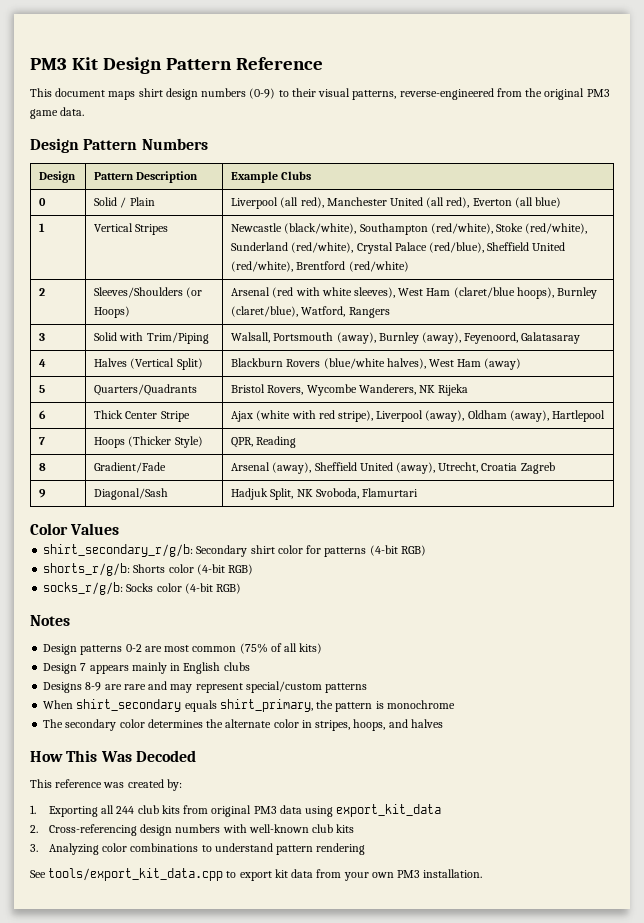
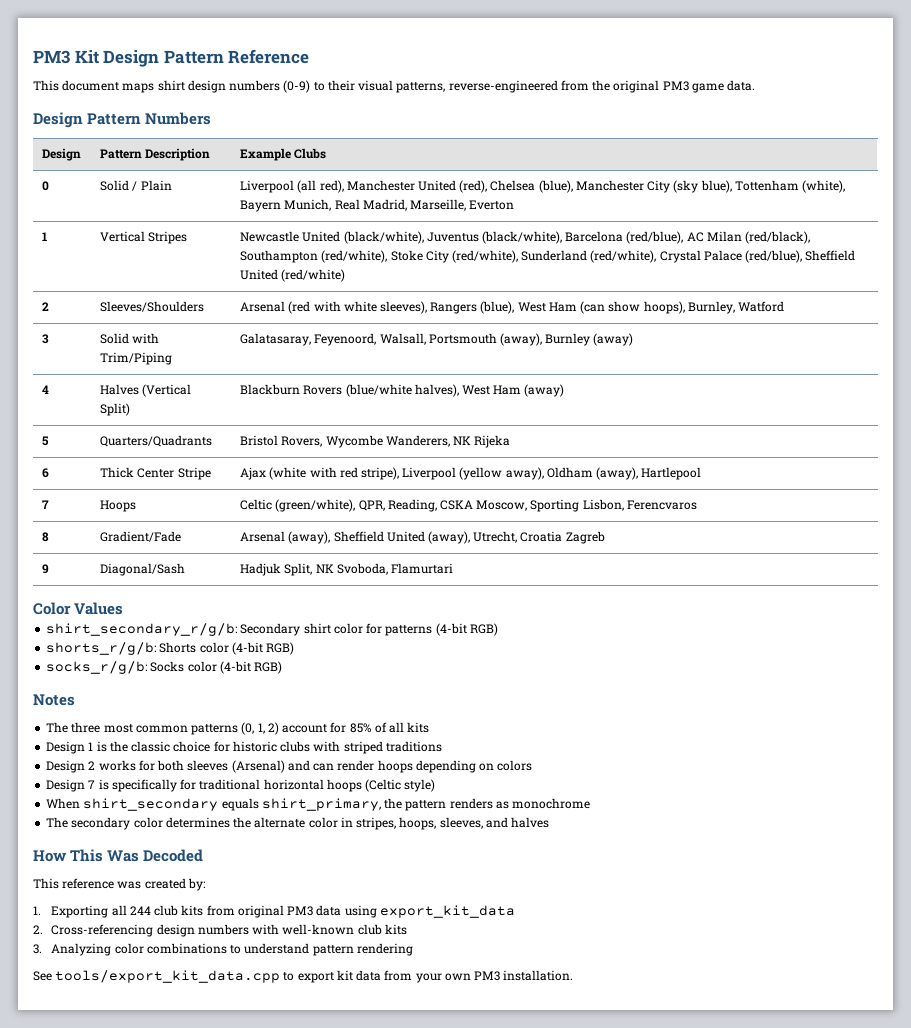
[426,197,470,208] (all red), -> [459,180,846,193] [240,199,466,212] (red), Chelsea (blue), Manchester City (sky blue), Tottenham (white), Bayern Munich, Real Madrid, Marseille,
[514,197,562,208] (all blue) -> (515, 205) none
[284,223,357,234] (black/white), -> [302,231,811,244] United (black/white), Juventus (black/white), Barcelona (red/blue), AC Milan (red/black),
(524, 227) none -> [425,250,449,263] City
[231,261,346,272] (red/white), Brentford -> (279, 274) none
[186,287,203,298] [94,306,131,318] (or Hoops) -> (205, 306) none
[398,287,598,299] [231,306,390,318] West Ham (claret/blue hoops), Burnley (claret/blue), Watford, Rangers -> [430,301,785,314] Rangers (blue), West Ham (can show hoops), Burnley, Watford
(209, 338) none -> [240,333,377,346] Galatasaray, Feyenoord,
[422,332,581,344] (away), Feyenoord, Galatasaray -> [593,333,634,346] (away)
[425,410,465,422] (away), -> [459,467,544,480] (yellow away),
[128,436,203,448] [231,436,297,448] (Thicker Style) | QPR, Reading -> [240,499,697,512] | Celtic (green/white), QPR, Reading, CSKA Moscow, Sporting Lisbon, Ferencvaros
[43,643,323,655] [43,662,250,674] [43,681,368,693] Design patterns 0-2 are most common (75% of all kits) // Design 7 appears mainly in English clubs // Designs 8-9 are rare and may represent special/custom patterns -> [46,722,430,735] [46,741,442,754] [46,760,533,773] [46,779,436,792] The three most common patterns (0, 1, 2) account for 85% of all kits // Design 1 is the classic choice for historic clubs with striped traditions // Design 2 works for both sleeves (Arsenal) and can render hoops depending on colors // Design 7 is specifically for traditional horizontal hoops (Celtic style)
[375,701,384,709] is -> [449,798,509,809] renders as
(386, 725) none -> [439,817,483,829] sleeves,

